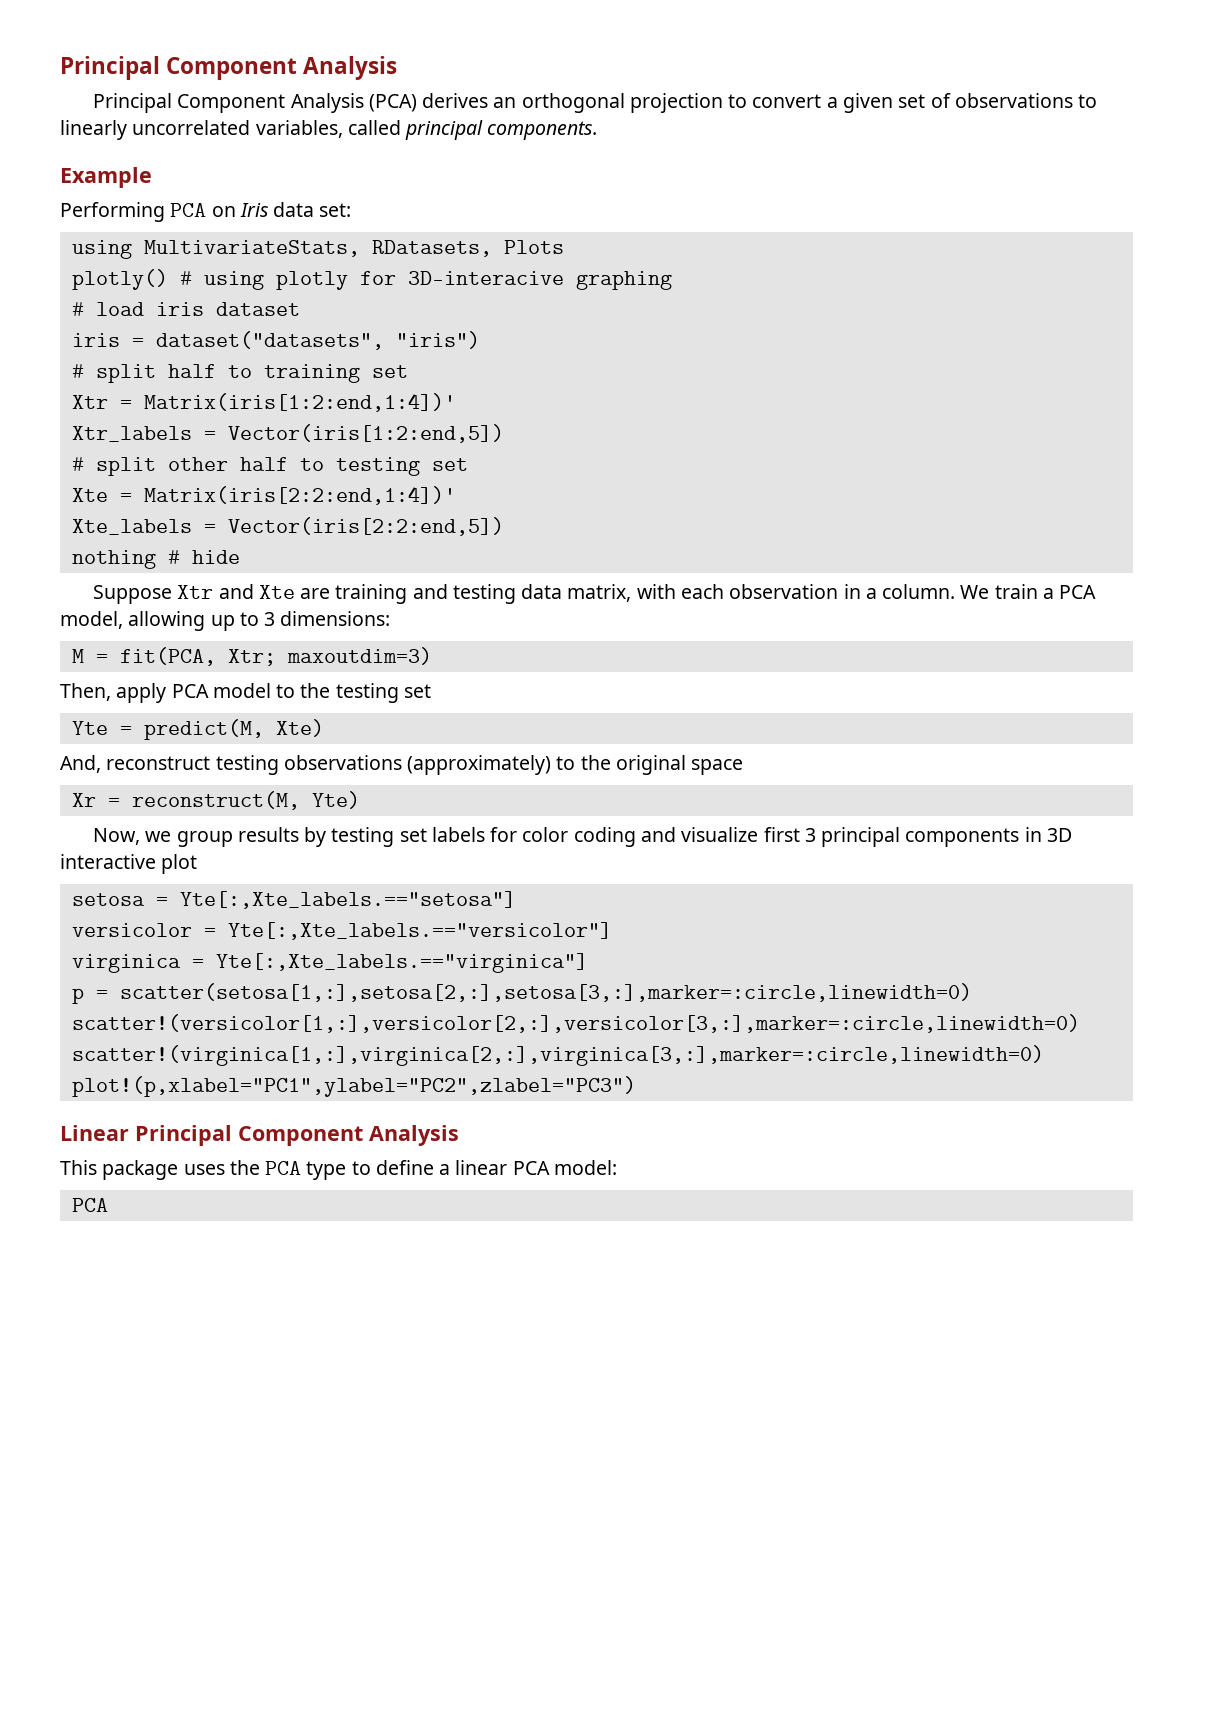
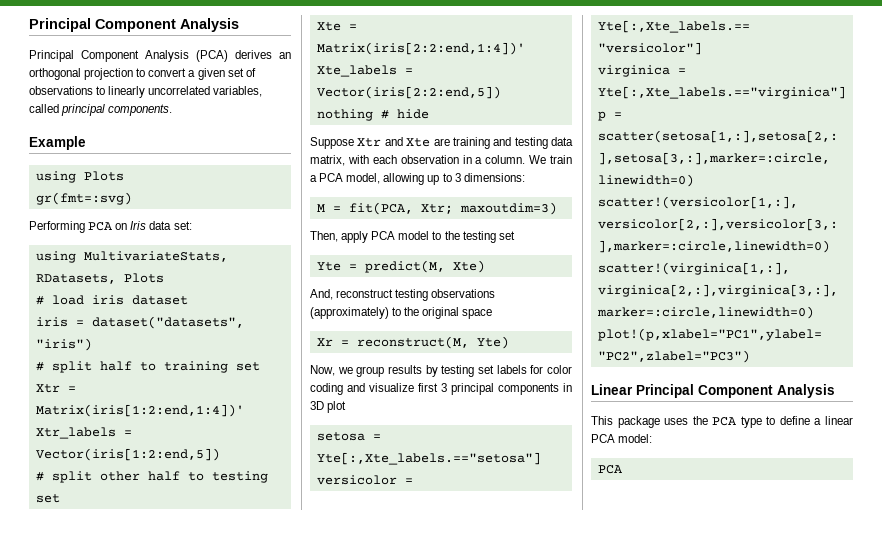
(152, 177) none -> [35,171,124,183] [35,192,132,205] // using Plots // gr(fmt=:svg)
[71,269,672,290] // plotly() # using plotly for 3D-interacive graphing -> (164, 278) none
[60,854,156,869] interactive -> (324, 405) none

